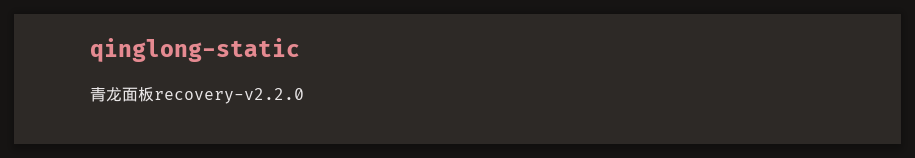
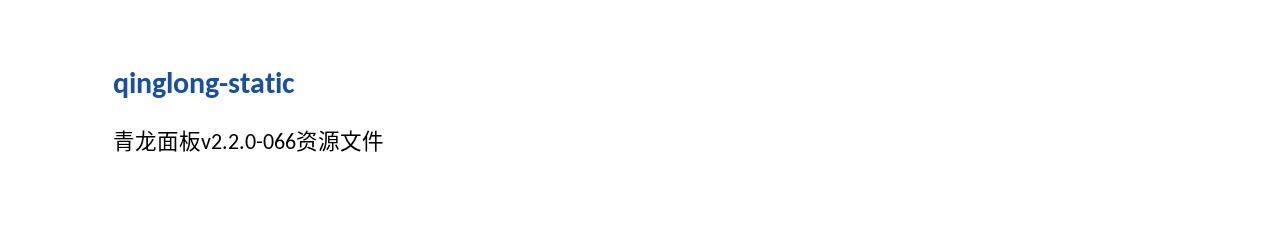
[154,88,304,104] recovery-v2.2.0 -> [201,130,384,152] v2.2.0-066资源文件

